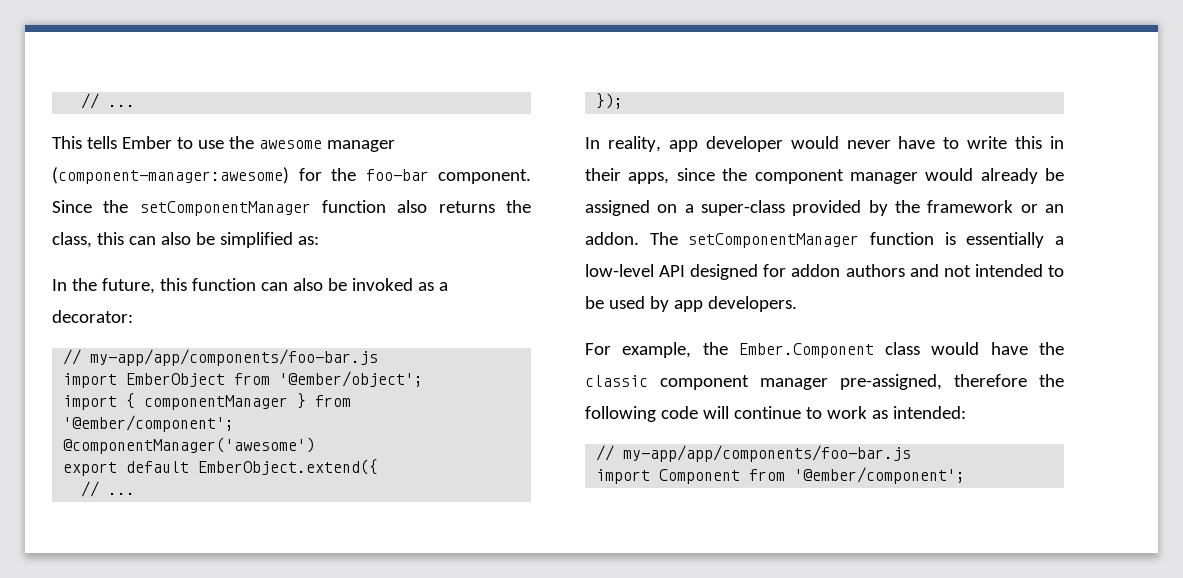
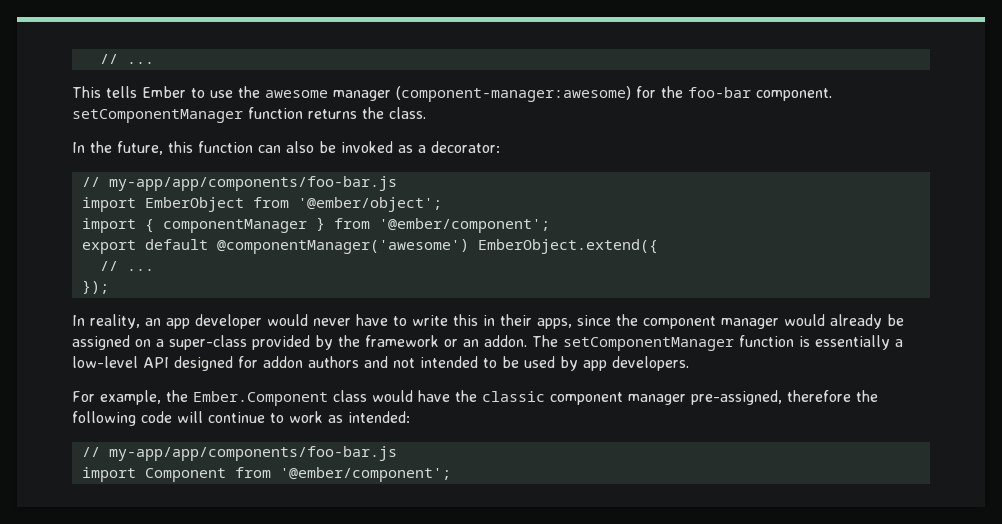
[52,200,428,216] Since the setComponentManager function also -> [72,107,303,123] setComponentManager function
[52,232,319,248] class, this can also be simplified as: -> [389,107,426,119] class.
[63,437,316,454] // @componentManager('awesome') -> (550, 225) none
(190, 467) none -> [216,239,469,254] @componentManager('awesome')
(661, 144) none -> [145,318,161,326] an

